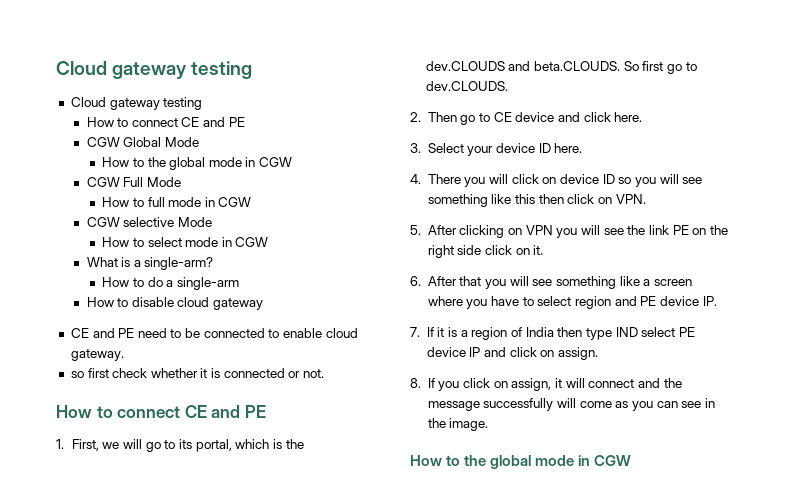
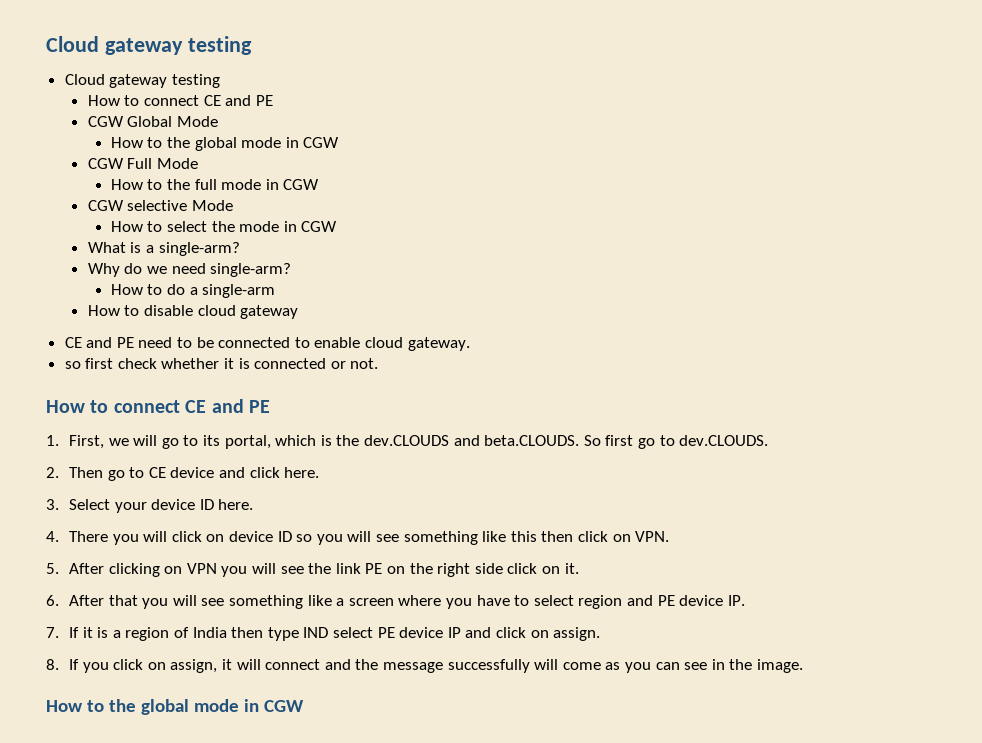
(144, 202) none -> [167,179,191,190] the
(182, 242) none -> [211,221,235,232] the
(214, 263) none -> [87,263,292,277] // Why do we need single-arm?

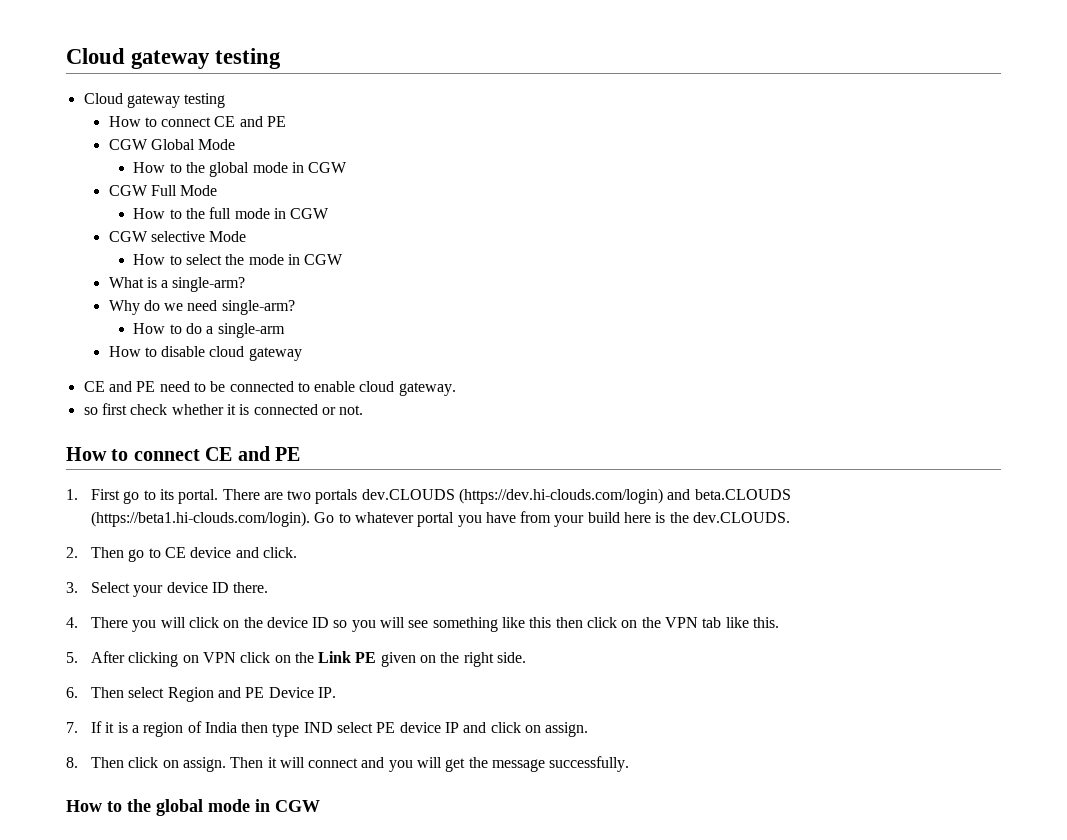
[69,435,675,449] First, we will go to its portal, which is the dev.CLOUDS and beta.CLOUDS. So first go to -> [90,488,791,504] [90,511,689,527] First go to its portal. There are two portals dev.CLOUDS (https://dev.hi-clouds.com/login) and beta.CLOUDS (https://beta1.hi-clouds.com/login). Go to whatever portal you have from your build here is the
[249,467,320,478] click here. -> [262,547,297,558] click.
[218,499,254,510] here. -> [233,582,269,593] there.
(225, 538) none -> [243,617,263,628] the
[635,531,670,542] VPN. -> [641,617,779,628] the VPN tab like this.
[221,563,579,577] [46,595,724,609] you will see the link PE on the right side click on it. // 6. After that you will see something like a screen where you have to select region and PE device -> [240,651,527,667] [66,687,314,702] click on the Link PE given on the right side. // 6. Then select Region and PE Device
[69,659,803,673] If you click on assign, it will connect and the message successfully will come as you can see in the image. -> [90,756,630,772] Then click on assign. Then it will connect and you will get the message successfully.

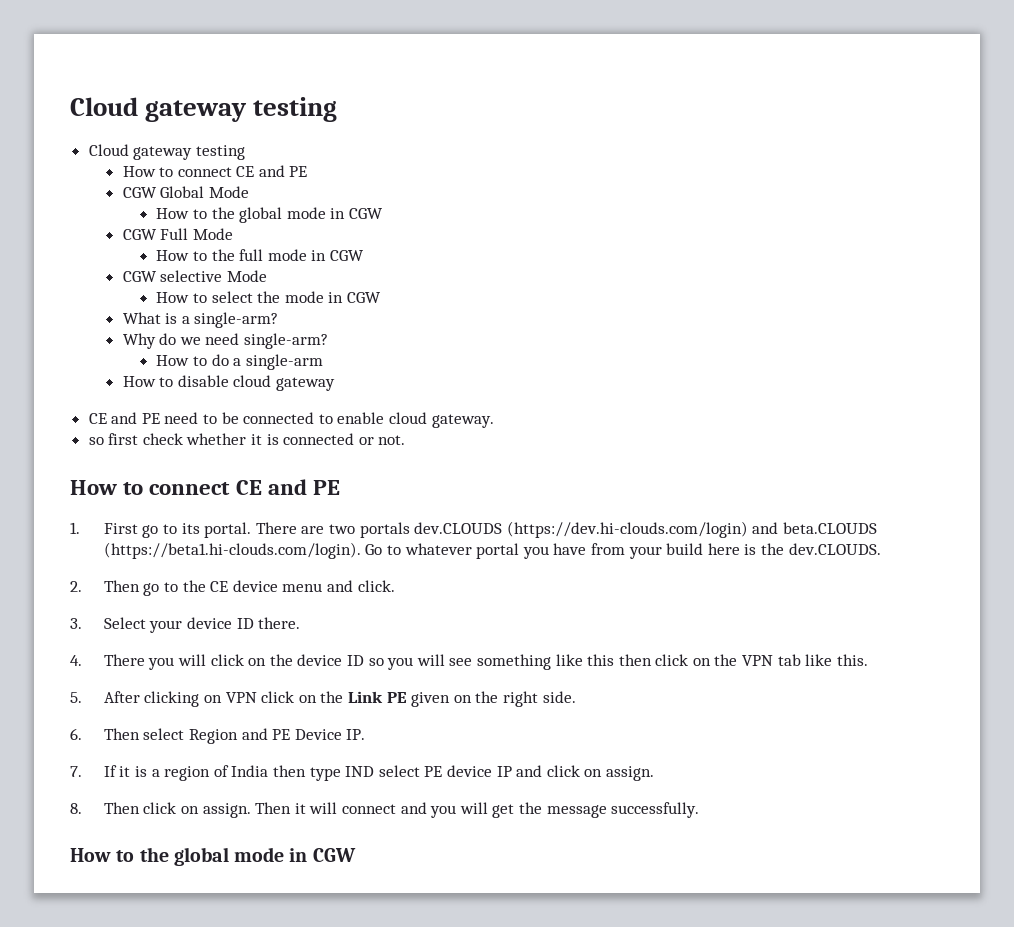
(161, 553) none -> [182,580,206,592] the
(232, 552) none -> [282,583,323,592] menu

